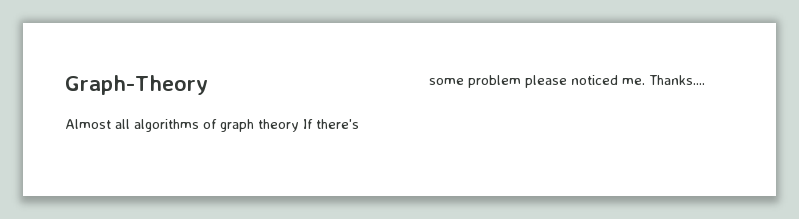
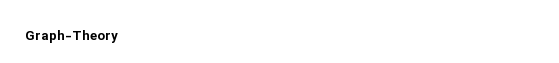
[65,119,359,132] [429,75,705,88] // Almost all algorithms of graph theory If there's some problem please noticed me. Thanks.... -> (118, 36) none

